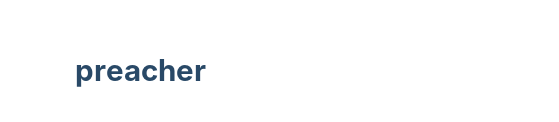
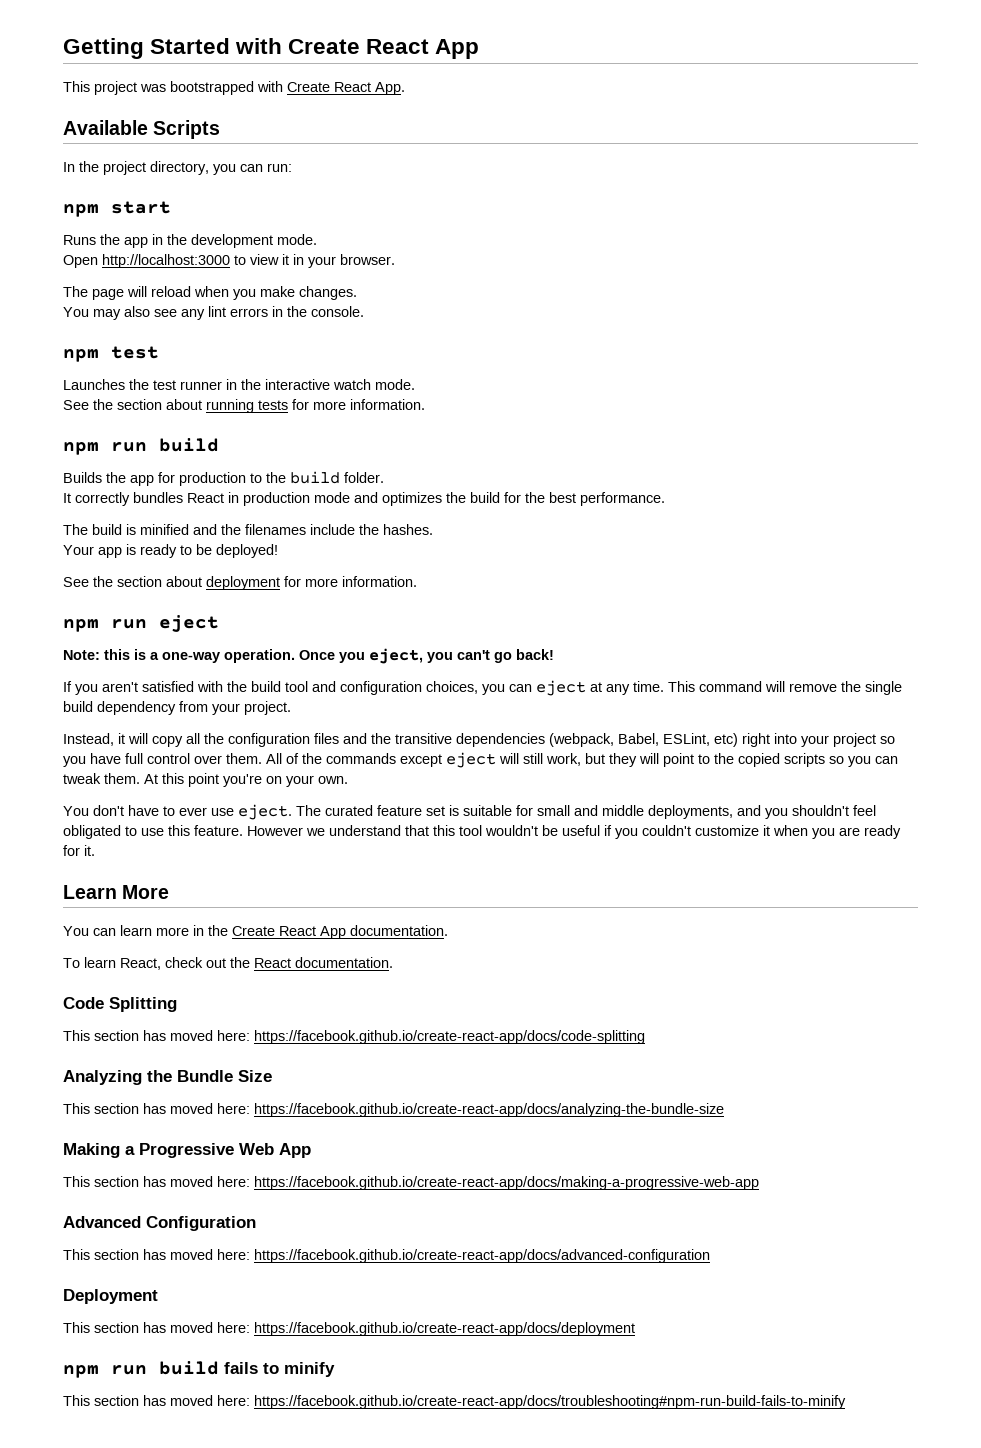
[75,59,206,87] preacher -> [63,38,480,59] [63,81,405,95] [63,120,221,139] [63,161,292,175] [63,201,171,217] [63,234,317,248] [63,254,395,268] [63,286,357,300] [63,306,364,320] [63,346,159,362] [63,379,415,390] [63,399,425,413] [63,438,219,455] [63,471,384,486] [63,492,665,506] [63,524,433,535] [63,544,278,558] [63,576,417,590] [63,615,219,632] [63,648,554,664] [63,680,902,696] [63,701,291,715] [63,733,895,747] [63,752,898,768] [63,773,348,787] [63,804,876,820] [63,825,901,839] [63,845,95,856] [63,885,170,899] [63,925,448,939] [63,957,393,970] [63,997,177,1012] [63,1030,645,1044] [63,1070,272,1085] [63,1103,724,1117] [63,1143,311,1158] [63,1176,759,1190] [63,1216,256,1231] [63,1249,710,1263] [63,1289,158,1304] [63,1322,635,1336] [63,1361,335,1378] [63,1395,846,1409] Getting Started with Create React App // This project was bootstrapped with Create React App. // Available Scripts // In the project directory, you can run: // npm start // Runs the app in the development mode. // Open http://localhost:3000 to view it in your browser. // The page will reload when you make changes. // You may also see any lint errors in the console. // npm test // Launches the test runner in the interactive watch mode. // See the section about running tests for more information. // npm run build // Builds the app for production to the build folder. // It correctly bundles React in production mode and optimizes the build for the best performance. // The build is minified and the filenames include the hashes. // Your app is ready to be deployed! // See the section about deployment for more information. // npm run eject // Note: this is a one-way operation. Once you eject, you can't go back! // If you aren't satisfied with the build tool and configuration choices, you can eject at any time. This command will remove the single build dependency from your project. // Instead, it will copy all the configuration files and the transitive dependencies (webpack, Babel, ESLint, etc) right into your project so you have full control over them. All of the commands except eject will still work, but they will point to the copied scripts so you can tweak them. At this point you're on your own. // You don't have to ever use eject. The curated feature set is suitable for small and middle deployments, and you shouldn't feel obligated to use this feature. However we understand that this tool wouldn't be useful if you couldn't customize it when you are ready for it. // Learn More // You can learn more in the Create React App documentation. // To learn React, check out the React documentation. // Code Splitting // This section has moved here: https://facebook.github.io/create-react-app/docs/code-splitting // Analyzing the Bundle Size // This section has moved here: https://facebook.github.io/create-react-app/docs/analyzing-the-bundle-size // Making a Progressive Web App // This section has moved here: https://facebook.github.io/create-react-app/docs/making-a-progressive-web-app // Advanced Configuration // This section has moved here: https://facebook.github.io/create-react-app/docs/advanced-configuration // Deployment // This section has moved here: https://facebook.github.io/create-react-app/docs/deployment // npm run build fails to minify // This section has moved here: https://facebook.github.io/create-react-app/docs/troubleshooting#npm-run-build-fails-to-minify

